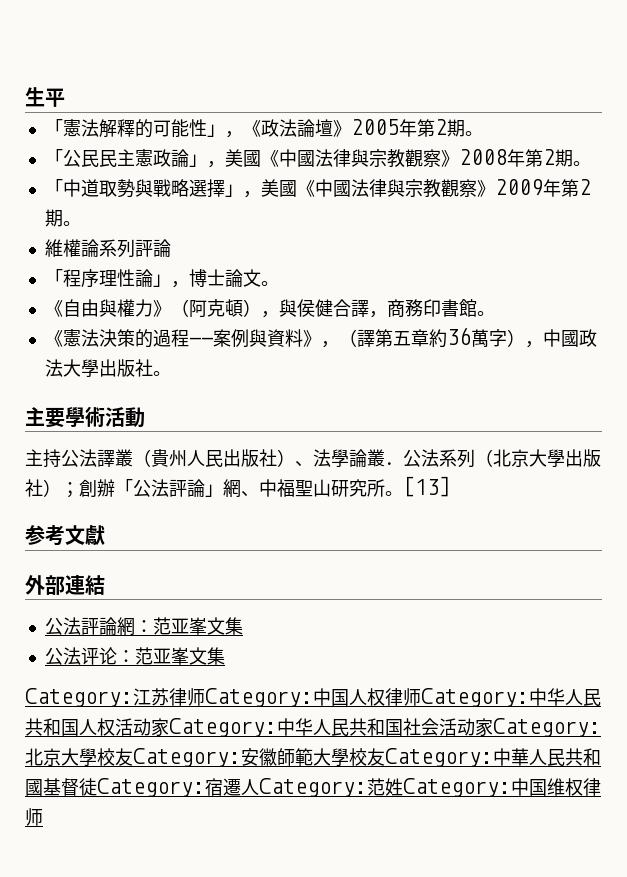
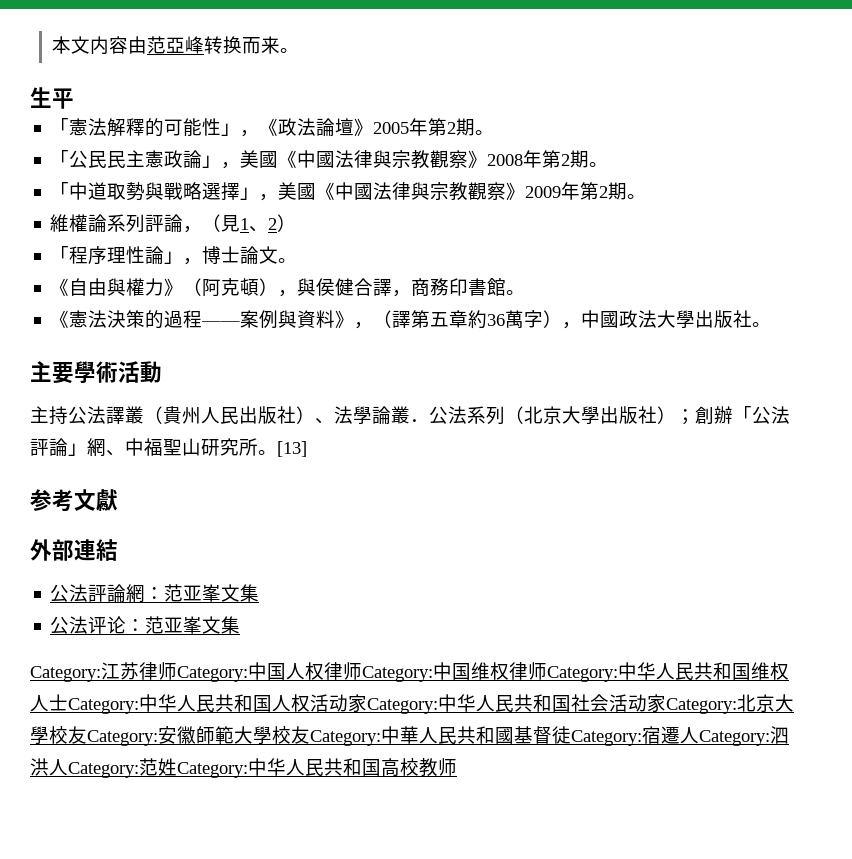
(25, 97) none -> [52,36,300,55] 本文内容由范亞峰转换而来。 //
(171, 248) none -> [183,214,297,233] ，（見1、2）
(547, 697) none -> [452,662,789,682] [30,694,158,714] 国维权律师Category:中华人民共和国维权人士Category:中
[367,778,601,797] 范姓Category:中国维权律 -> [770,726,789,744] [30,758,438,778] 泗洪人Category:范姓Category:中华人民共和国高校教

